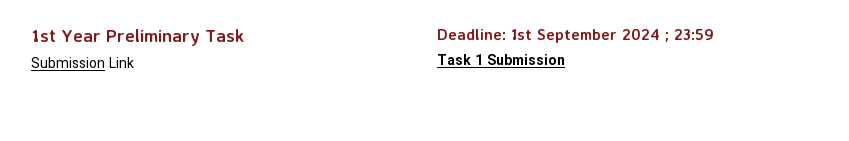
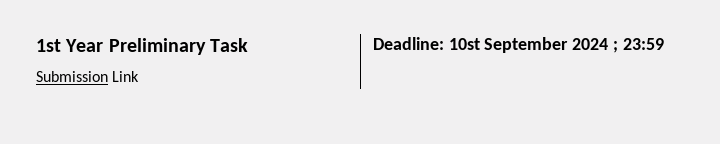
[511,29,532,40] 1st -> [448,38,480,50] 10st
[437,54,565,65] // Task 1 Submission -> (664, 44) none

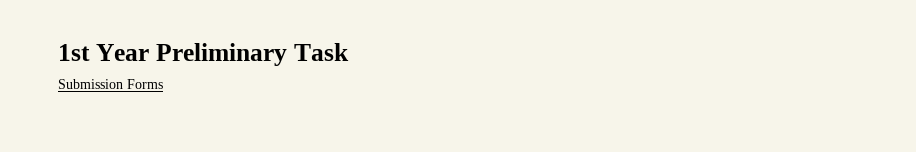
[112,71,140,82] [373,37,664,53] Link // Deadline: 10st September 2024 ; 23:59 -> [127,79,163,89] Forms

